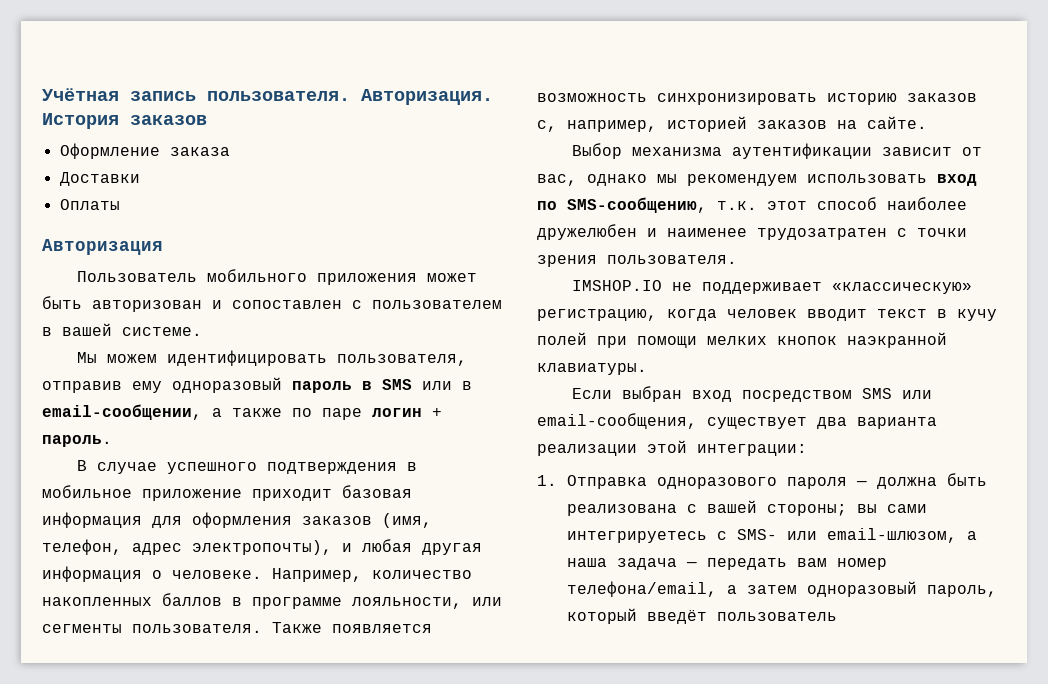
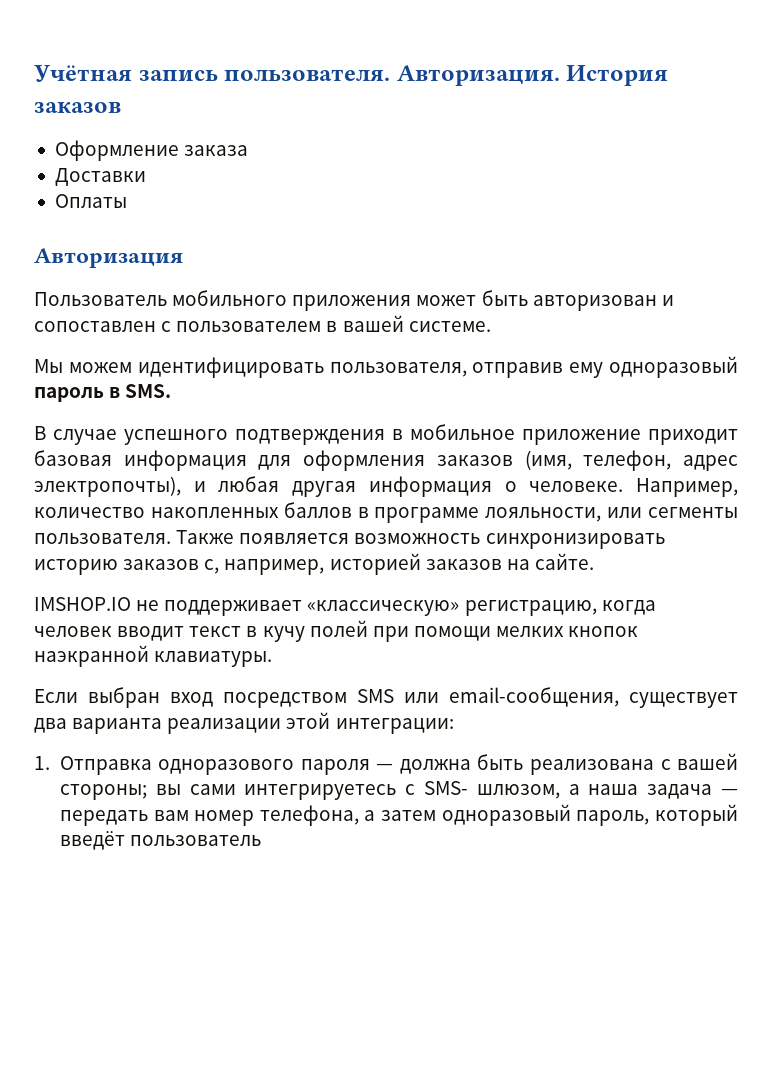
[382,379,472,390] [42,404,442,420] [42,435,112,447] SMS или в email-сообщении, а также по паре логин + пароль. -> [125,384,172,398] SMS.
[571,143,982,159] [537,174,977,186] [537,197,967,213] [537,224,967,240] [537,255,737,267] // Выбор механизма аутентификации зависит от вас, однако мы рекомендуем использовать вход по SMS-сообщению, т.к. этот способ наиболее дружелюбен и наименее трудозатратен с точки зрения пользователя. -> (594, 561) none
[787,528,958,543] или email-шлюзом, -> [476,784,560,799] шлюзом,
[567,581,718,597] телефона/email, -> [259,805,359,826] телефона,

